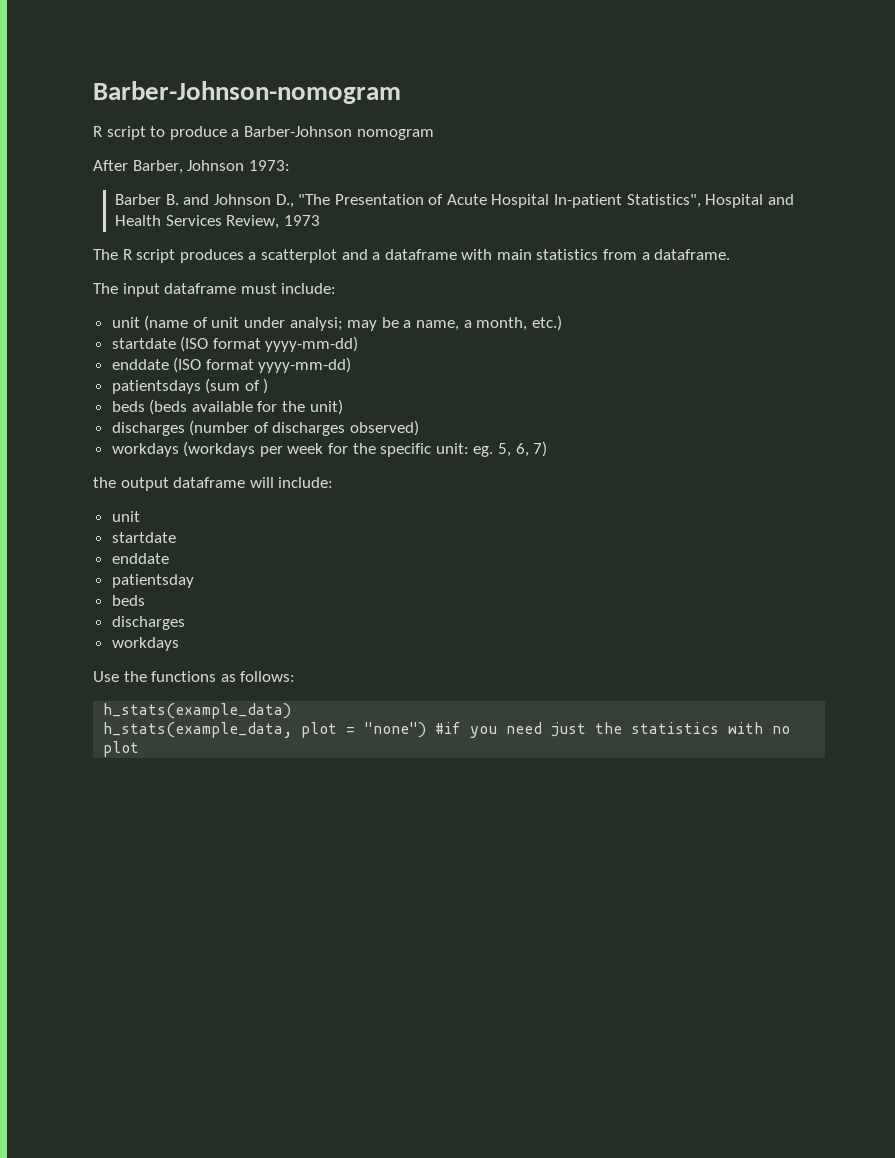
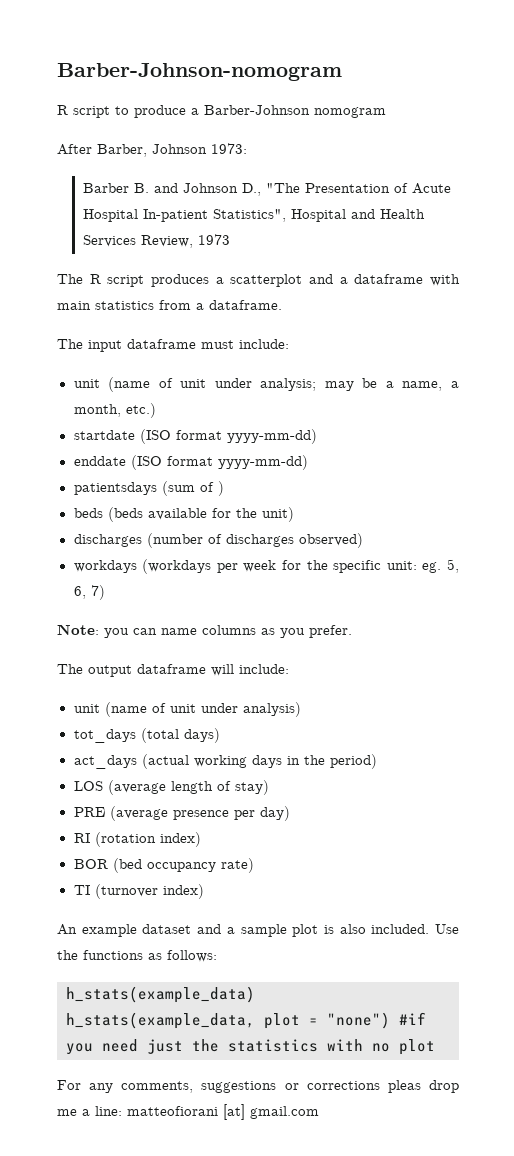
[289,317,343,331] analysi; -> [260,378,317,391] analysis;
[93,477,116,488] the -> [57,624,352,638] [57,664,83,674] Note: you can name columns as you prefer. // The
[111,532,176,543] [111,553,169,564] [111,574,194,588] [111,595,145,606] [111,616,185,630] [111,637,179,651] // startdate // enddate // patientsday // beds // discharges // workdays // -> [104,702,301,717] [73,728,220,743] [73,754,377,769] [73,780,269,795] [73,806,290,821] [73,832,201,847] [73,858,254,873] [73,884,204,899] [57,924,430,937] (name of unit under analysis) // tot_days (total days) // act_days (actual working days in the period) // LOS (average length of stay) // PRE (average presence per day) // RI (rotation index) // BOR (bed occupancy rate) // TI (turnover index) // An example dataset and a sample plot is also included.
(140, 749) none -> [57,1080,459,1093] [57,1104,319,1120] // For any comments, suggestions or corrections pleas drop me a line: matteofiorani [at] gmail.com

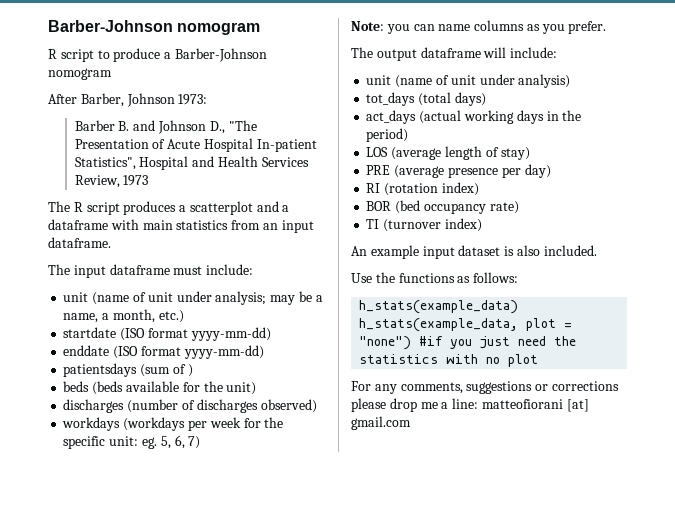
[57,63,342,81] Barber-Johnson-nomogram -> [48,20,261,35] Barber-Johnson nomogram
[196,303,204,310] a -> [262,220,314,233] an input
[142,924,319,937] dataset and a sample plot -> [422,245,501,259] input dataset
(430, 929) none -> (597, 250) //
[102,1039,183,1054] need just -> [480,336,547,349] just need
[387,1080,421,1093] pleas -> [351,398,386,412] please

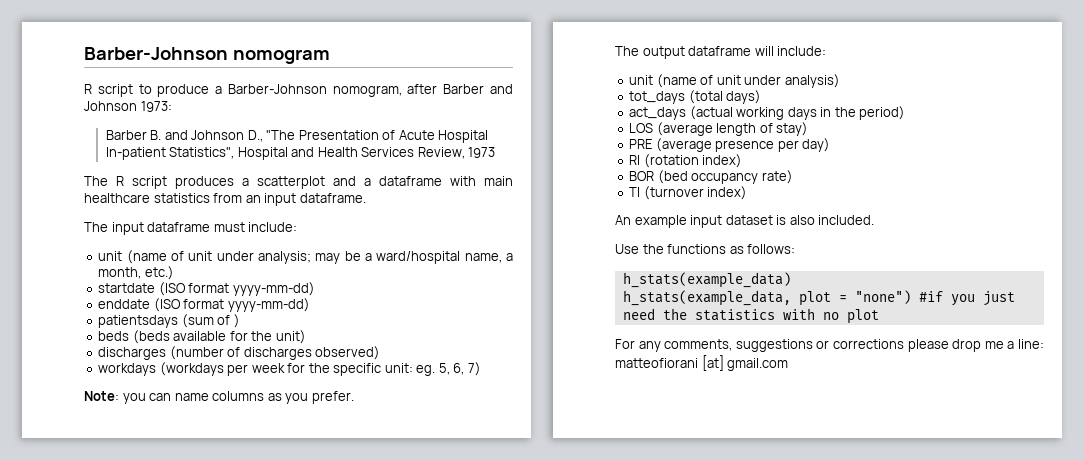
[48,68,112,80] [48,93,124,107] nomogram // After Barber, -> [332,84,513,97] nomogram, after Barber and
(173, 225) none -> [84,193,150,203] healthcare
(323, 298) none -> [376,251,461,264] ward/hospital

